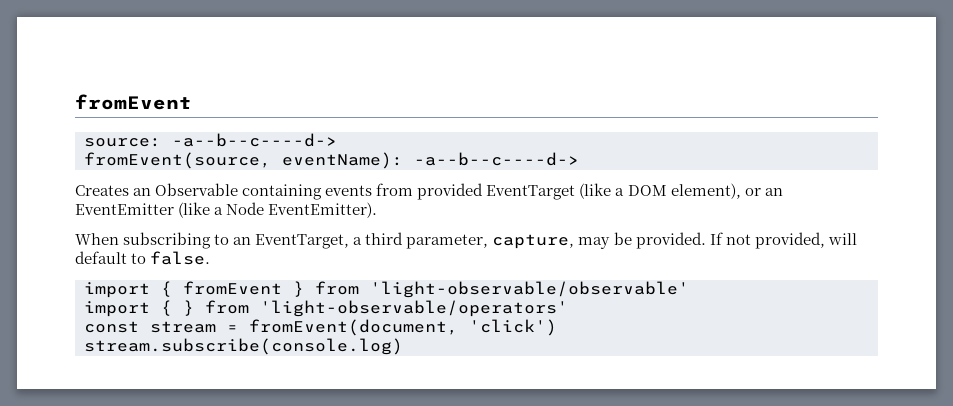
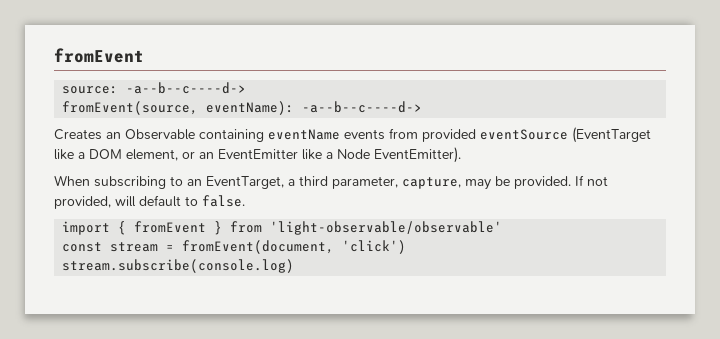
(323, 192) none -> [268,129,340,140] eventName
[486,183,612,200] EventTarget (like -> [480,127,651,143] [54,149,74,160] eventSource (EventTarget like
[670,183,741,199] element), -> [126,149,178,161] element,
[178,202,211,218] (like -> [302,149,322,160] like
[84,300,568,317] // import { } from 'light-observable/operators' -> (503, 228) none

